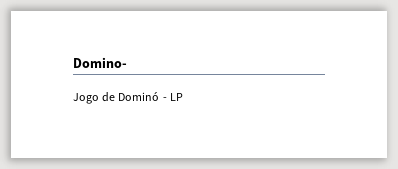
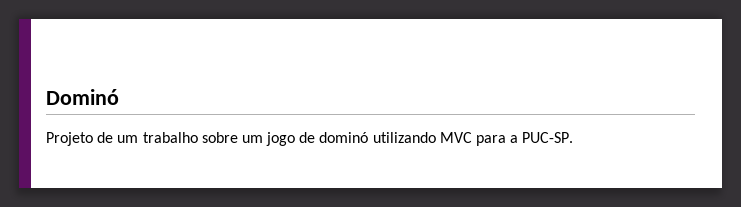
[73,57,127,68] [73,92,183,104] Domino- // Jogo de Dominó - LP -> [46,89,119,105] [46,132,574,146] Dominó // Projeto de um trabalho sobre um jogo de dominó utilizando MVC para a PUC-SP.

